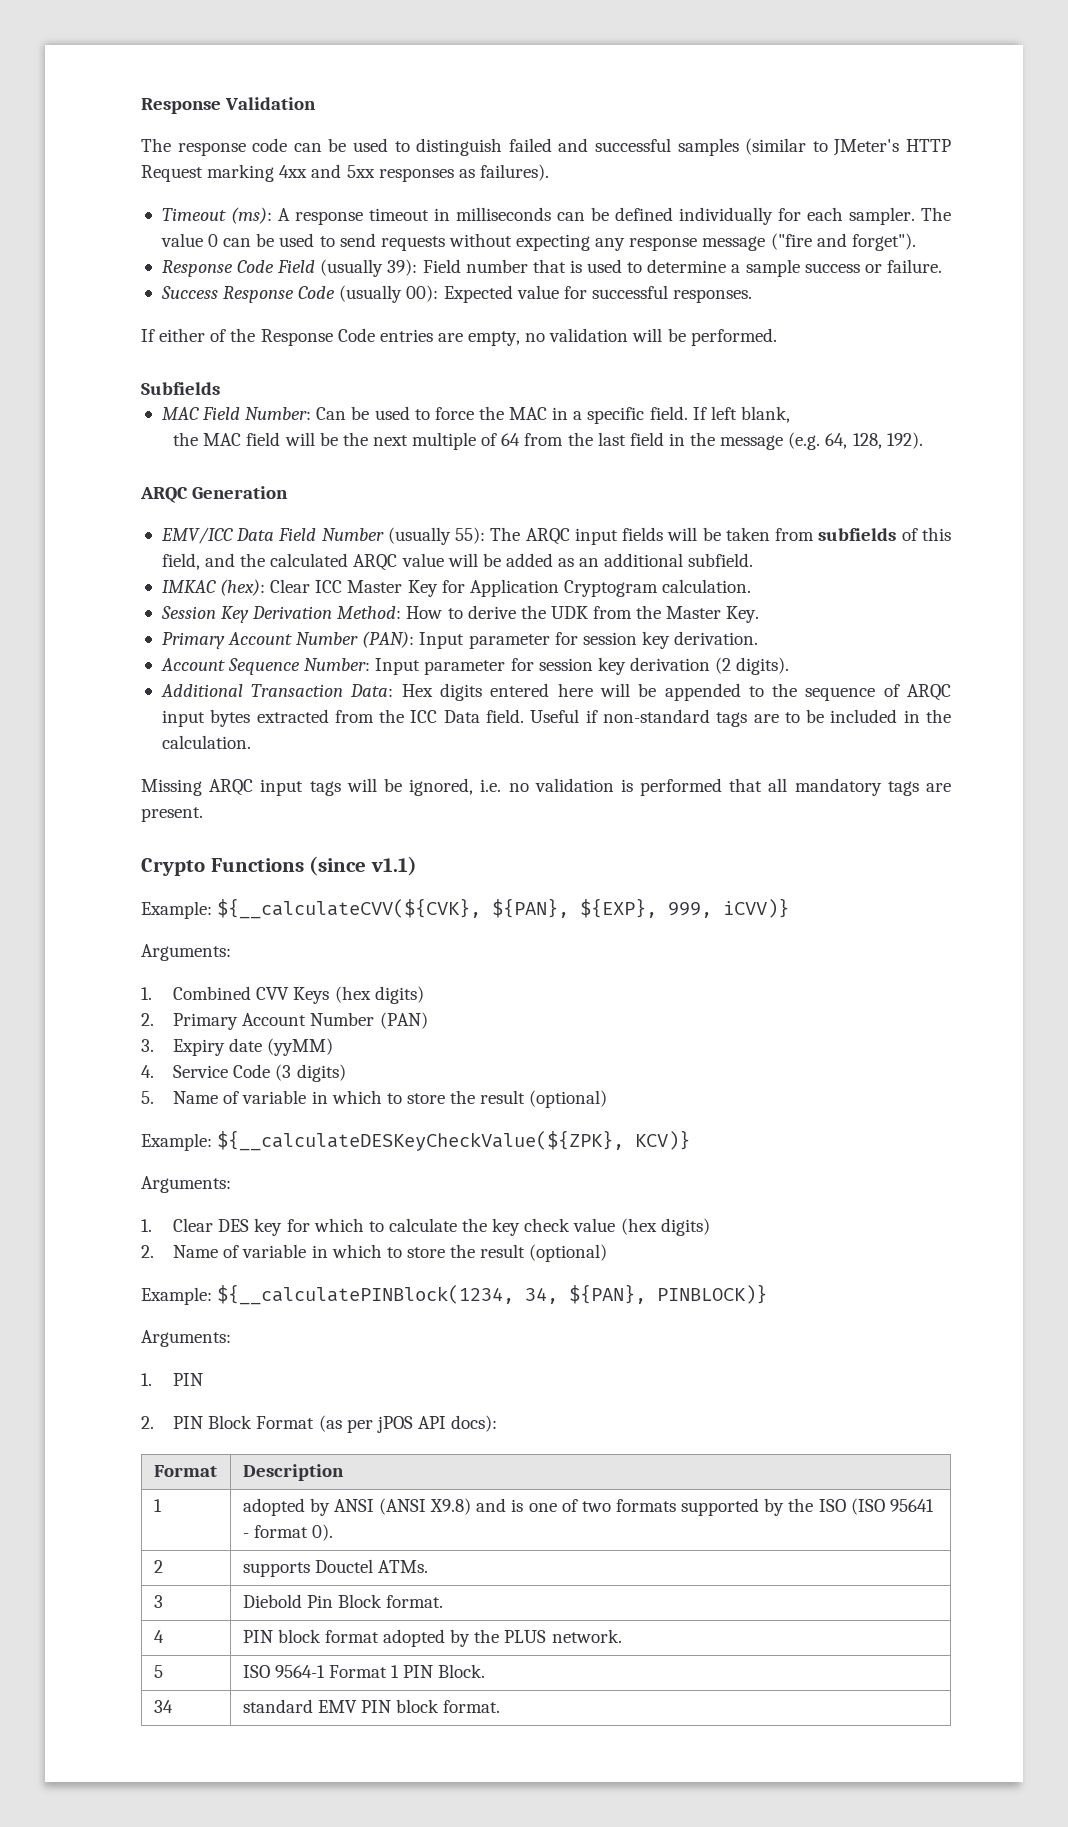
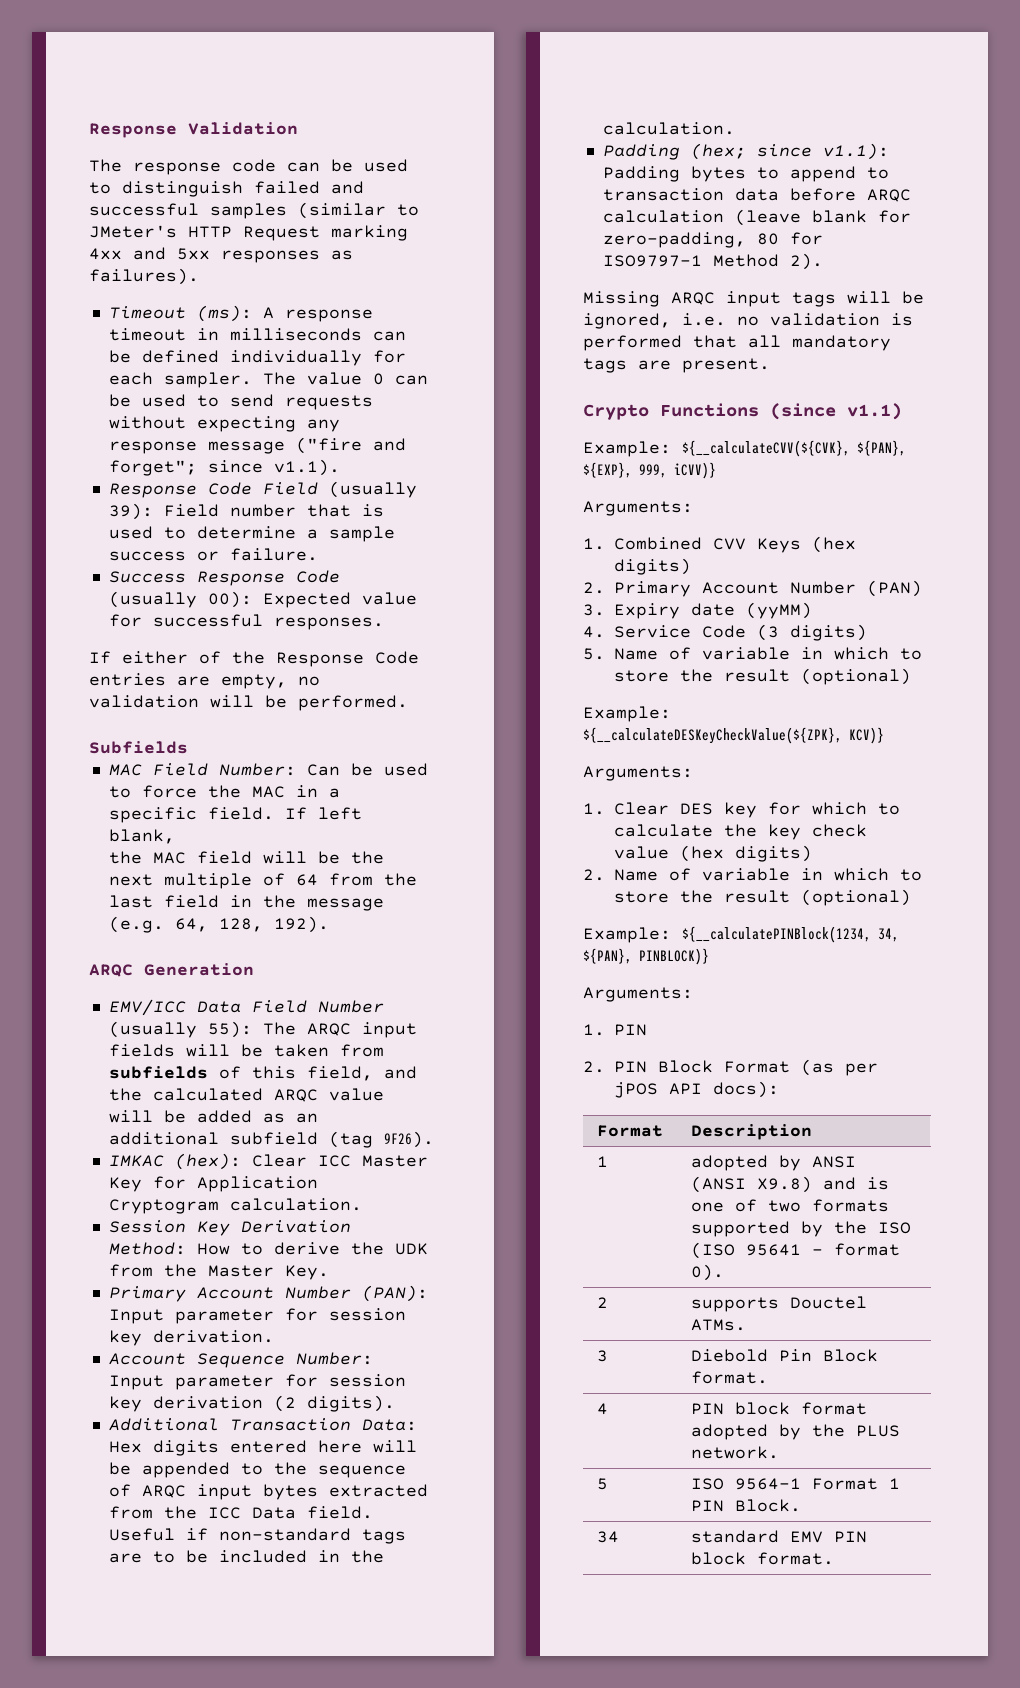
[851,233,916,251] forget"). -> [108,459,340,476] forget"; since v1.1).
[688,553,754,567] subfield. -> [229,1131,434,1148] subfield (tag 9F26).
(251, 742) none -> [602,143,889,160] [602,166,889,182] [602,188,911,202] [602,209,911,226] [602,232,823,248] [602,253,823,270] // Padding (hex; since v1.1): Padding bytes to append to transaction data before ARQC calculation (leave blank for zero-padding, 80 for ISO9797-1 Method 2).

